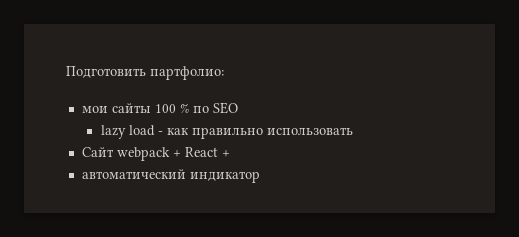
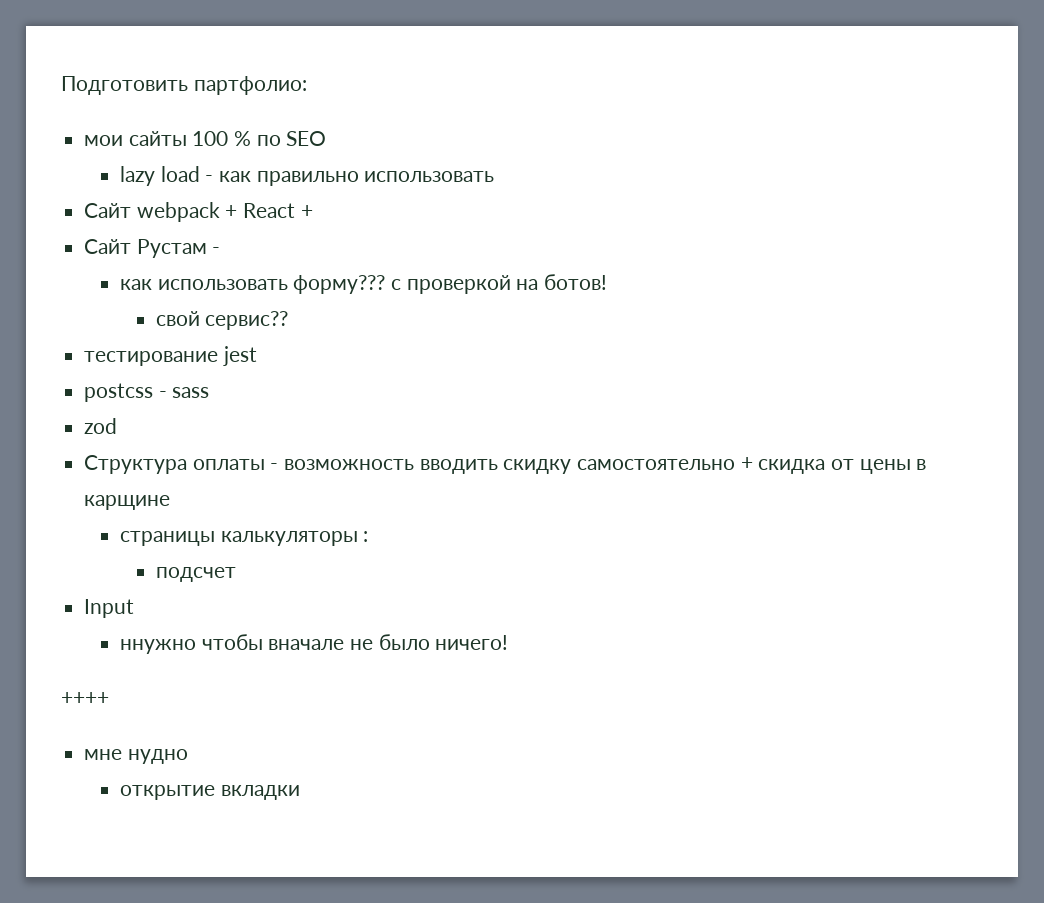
[81,169,260,183] автоматический индикатор -> [84,239,221,258] [119,274,607,294] [155,311,289,330] [84,346,257,366] [84,383,210,402] [84,418,118,434] [84,455,927,474] [84,495,171,510] [119,531,369,546] [155,567,236,582] [84,599,135,618] [119,634,509,654] [61,692,109,705] [84,749,188,764] [119,785,300,800] Сайт Рустам - // как использовать форму??? с проверкой на ботов! // свой сервис?? // тестирование jest // postcss - sass // zod // Cтруктура оплаты - возможность вводить скидку самостоятельно + cкидка от цены в карщине // страницы калькуляторы : // подсчет // Input // ннужно чтобы вначале не было ничего! // ++++ // мне нудно // открытие вкладки

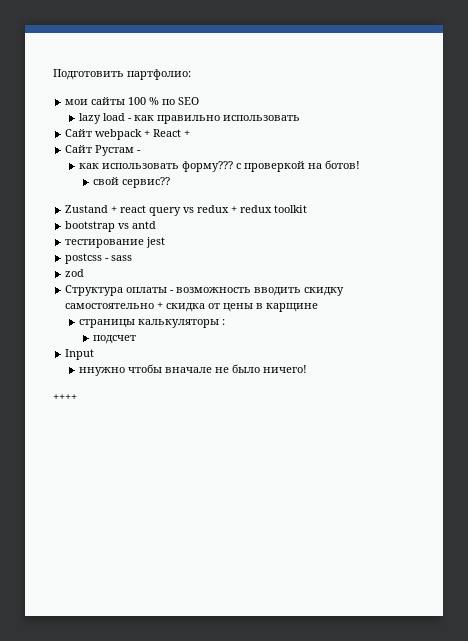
(289, 320) none -> [65,205,308,216] [65,221,157,232] // Zustand + react query vs redux + redux toolkit // bootstrap vs antd
[84,749,188,764] [119,785,300,800] // мне нудно // открытие вкладки -> (77, 397) none

